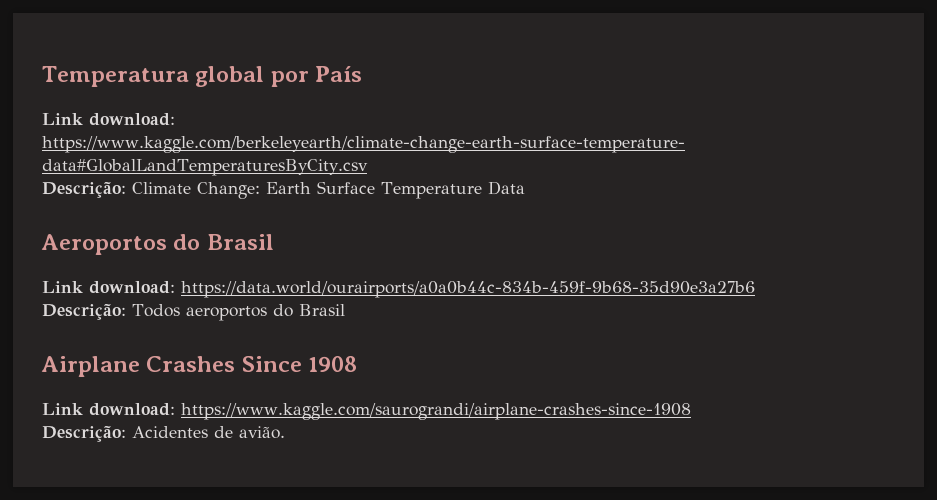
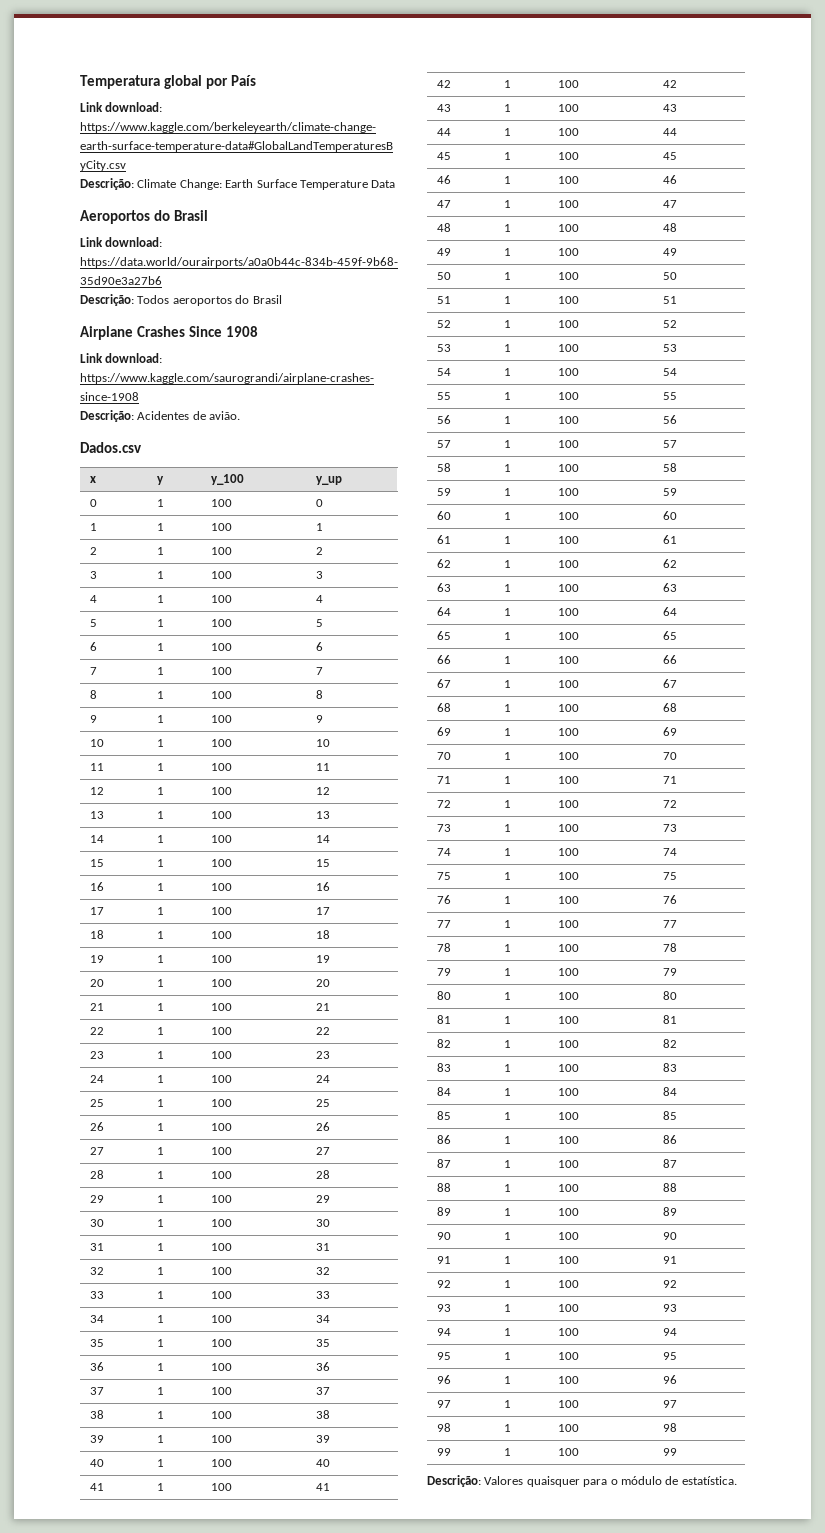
(285, 432) none -> [80,442,142,453] [89,476,96,483] [156,476,164,485] [210,474,244,485] [315,476,342,485] [89,499,97,507] [156,499,164,507] [210,499,232,507] [315,499,323,507] [89,523,97,531] [156,523,164,531] [210,523,232,531] [315,523,323,531] [89,547,97,555] [156,547,164,555] [210,547,232,555] [315,547,323,555] [89,571,97,579] [156,571,164,579] [210,571,232,579] [315,571,323,579] [89,595,97,603] [156,595,164,603] [210,595,232,603] [315,595,323,603] [89,619,97,627] [156,619,164,627] [210,619,232,627] [315,619,323,627] [89,642,97,651] [156,643,164,651] [210,643,232,651] [315,642,323,651] [89,667,97,675] [156,667,164,675] [210,667,232,675] [315,667,323,675] [89,690,97,699] [156,691,164,699] [210,691,232,699] [315,690,323,699] [89,715,97,723] [156,715,164,723] [210,715,232,723] [315,715,323,723] [89,739,104,747] [156,739,164,747] [210,739,232,747] [315,739,330,747] [89,763,104,771] [156,763,164,771] [210,763,232,771] [315,763,330,771] [89,787,104,795] [156,787,164,795] [210,787,232,795] [315,787,330,795] [89,811,104,819] [156,811,164,819] [210,811,232,819] [315,811,330,819] [89,835,104,843] [156,835,164,843] [210,835,232,843] [315,835,330,843] [89,859,104,867] [156,859,164,867] [210,859,232,867] [315,859,330,867] [89,882,104,891] [156,883,164,891] [210,883,232,891] [315,882,330,891] [89,907,104,915] [156,907,164,915] [210,907,232,915] [315,907,330,915] [89,930,104,939] [156,931,164,939] [210,931,232,939] [315,930,330,939] [89,955,104,963] [156,955,164,963] [210,955,232,963] [315,955,330,963] [89,979,104,987] [156,979,164,987] [210,979,232,987] [315,979,330,987] [89,1003,104,1011] [156,1003,164,1011] [210,1003,232,1011] [315,1003,330,1011] [89,1027,104,1035] [156,1027,164,1035] [210,1027,232,1035] [315,1027,330,1035] [89,1051,104,1059] [156,1051,164,1059] [210,1051,232,1059] [315,1051,330,1059] [89,1075,104,1083] [156,1075,164,1083] [210,1075,232,1083] [315,1075,330,1083] [89,1099,104,1107] [156,1099,164,1107] [210,1099,232,1107] [315,1099,330,1107] [89,1122,104,1131] [156,1123,164,1131] [210,1123,232,1131] [315,1122,330,1131] [89,1147,104,1155] [156,1147,164,1155] [210,1147,232,1155] [315,1147,330,1155] [89,1170,104,1179] [156,1171,164,1179] [210,1171,232,1179] [315,1170,330,1179] [89,1195,104,1203] [156,1195,164,1203] [210,1195,232,1203] [315,1195,330,1203] [89,1219,104,1227] [156,1219,164,1227] [210,1219,232,1227] [315,1219,330,1227] [89,1243,104,1251] [156,1243,164,1251] [210,1243,232,1251] [315,1243,330,1251] [89,1267,104,1275] [156,1267,164,1275] [210,1267,232,1275] [315,1267,330,1275] [89,1291,104,1299] [156,1291,164,1299] [210,1291,232,1299] [315,1291,330,1299] [89,1315,104,1323] [156,1315,164,1323] [210,1315,232,1323] [315,1315,330,1323] [89,1339,104,1347] [156,1339,164,1347] [210,1339,232,1347] [315,1339,330,1347] [89,1362,104,1371] [156,1363,164,1371] [210,1363,232,1371] [315,1362,330,1371] [89,1387,104,1395] [156,1387,164,1395] [210,1387,232,1395] [315,1387,330,1395] [89,1410,104,1419] [156,1411,164,1419] [210,1411,232,1419] [315,1410,330,1419] [89,1435,104,1443] [156,1435,164,1443] [210,1435,232,1443] [315,1435,330,1443] [89,1459,104,1467] [156,1459,164,1467] [210,1459,232,1467] [315,1459,330,1467] [89,1483,104,1491] [156,1483,164,1491] [210,1483,232,1491] [315,1483,330,1491] [436,80,451,88] [503,80,511,88] [557,80,579,88] [662,80,677,88] [436,104,451,112] [503,104,511,112] [557,104,579,112] [662,104,677,112] [436,128,451,136] [503,128,511,136] [557,128,579,136] [662,128,677,136] [436,152,451,160] [503,152,511,160] [557,152,579,160] [662,152,677,160] [436,175,451,184] [503,176,511,184] [557,176,579,184] [662,175,677,184] [436,200,451,208] [503,200,511,208] [557,200,579,208] [662,200,677,208] [436,223,451,232] [503,224,511,232] [557,224,579,232] [662,223,677,232] [436,248,451,256] [503,248,511,256] [557,248,579,256] [662,248,677,256] [436,272,451,280] [503,272,511,280] [557,272,579,280] [662,272,677,280] [436,296,451,304] [503,296,511,304] [557,296,579,304] [662,296,677,304] [436,320,451,328] [503,320,511,328] [557,320,579,328] [662,320,677,328] [436,344,451,352] [503,344,511,352] [557,344,579,352] [662,344,677,352] [436,368,451,376] [503,368,511,376] [557,368,579,376] [662,368,677,376] [436,392,451,400] [503,392,511,400] [557,392,579,400] [662,392,677,400] [436,415,451,424] [503,416,511,424] [557,416,579,424] [662,415,677,424] [436,440,451,448] [503,440,511,448] [557,440,579,448] [662,440,677,448] [436,463,451,472] [503,464,511,472] [557,464,579,472] [662,463,677,472] [436,488,451,496] [503,488,511,496] [557,488,579,496] [662,488,677,496] [436,511,451,520] [503,512,511,520] [557,512,579,520] [662,511,677,520] [436,535,451,544] [503,536,511,544] [557,536,579,544] [662,535,677,544] [436,559,451,568] [503,560,511,568] [557,560,579,568] [662,559,677,568] [436,583,451,592] [503,584,511,592] [557,584,579,592] [662,583,677,592] [436,607,451,616] [503,608,511,616] [557,608,579,616] [662,607,677,616] [436,631,451,640] [503,632,511,640] [557,632,579,640] [662,631,677,640] [436,655,451,664] [503,656,511,664] [557,656,579,664] [662,655,677,664] [436,679,451,688] [503,680,511,688] [557,680,579,688] [662,679,677,688] [436,703,451,712] [503,704,511,712] [557,704,579,712] [662,703,677,712] [436,727,451,736] [503,728,511,736] [557,728,579,736] [662,727,677,736] [436,752,451,760] [503,752,511,760] [557,752,579,760] [662,752,677,760] [436,776,451,784] [503,776,511,784] [557,776,579,784] [662,776,677,784] [436,800,451,808] [503,800,511,808] [557,800,579,808] [662,800,677,808] [436,824,451,832] [503,824,511,832] [557,824,579,832] [662,824,677,832] [436,848,451,856] [503,848,511,856] [557,848,579,856] [662,848,677,856] [436,872,451,880] [503,872,511,880] [557,872,579,880] [662,872,677,880] [436,895,451,904] [503,896,511,904] [557,896,579,904] [662,895,677,904] [436,920,451,928] [503,920,511,928] [557,920,579,928] [662,920,677,928] [436,943,451,952] [503,944,511,952] [557,944,579,952] [662,943,677,952] [436,968,451,976] [503,968,511,976] [557,968,579,976] [662,968,677,976] [436,991,451,1000] [503,992,511,1000] [557,992,579,1000] [662,991,677,1000] [436,1015,451,1024] [503,1016,511,1024] [557,1016,579,1024] [662,1015,677,1024] [436,1039,451,1048] [503,1040,511,1048] [557,1040,579,1048] [662,1039,677,1048] [436,1063,451,1072] [503,1064,511,1072] [557,1064,579,1072] [662,1063,677,1072] [436,1087,451,1096] [503,1088,511,1096] [557,1088,579,1096] [662,1087,677,1096] [436,1111,451,1120] [503,1112,511,1120] [557,1112,579,1120] [662,1111,677,1120] [436,1135,451,1144] [503,1136,511,1144] [557,1136,579,1144] [662,1135,677,1144] [436,1159,451,1168] [503,1160,511,1168] [557,1160,579,1168] [662,1159,677,1168] [436,1183,451,1192] [503,1184,511,1192] [557,1184,579,1192] [662,1183,677,1192] [436,1207,451,1216] [503,1208,511,1216] [557,1208,579,1216] [662,1207,677,1216] [436,1232,451,1240] [503,1232,511,1240] [557,1232,579,1240] [662,1232,677,1240] [436,1256,451,1264] [503,1256,511,1264] [557,1256,579,1264] [662,1256,677,1264] [436,1280,451,1288] [503,1280,511,1288] [557,1280,579,1288] [662,1280,677,1288] [436,1304,451,1312] [503,1304,511,1312] [557,1304,579,1312] [662,1304,677,1312] [436,1328,451,1336] [503,1328,511,1336] [557,1328,579,1336] [662,1328,677,1336] [436,1352,451,1360] [503,1352,511,1360] [557,1352,579,1360] [662,1352,677,1360] [436,1375,451,1384] [503,1376,511,1384] [557,1376,579,1384] [662,1375,677,1384] [436,1400,451,1408] [503,1400,511,1408] [557,1400,579,1408] [662,1400,677,1408] [436,1423,451,1432] [503,1424,511,1432] [557,1424,579,1432] [662,1423,677,1432] [436,1448,451,1456] [503,1448,511,1456] [557,1448,579,1456] [662,1448,677,1456] [427,1475,737,1487] // Dados.csv // x | y | y_100 | y_up // 0 | 1 | 100 | 0 // 1 | 1 | 100 | 1 // 2 | 1 | 100 | 2 // 3 | 1 | 100 | 3 // 4 | 1 | 100 | 4 // 5 | 1 | 100 | 5 // 6 | 1 | 100 | 6 // 7 | 1 | 100 | 7 // 8 | 1 | 100 | 8 // 9 | 1 | 100 | 9 // 10 | 1 | 100 | 10 // 11 | 1 | 100 | 11 // 12 | 1 | 100 | 12 // 13 | 1 | 100 | 13 // 14 | 1 | 100 | 14 // 15 | 1 | 100 | 15 // 16 | 1 | 100 | 16 // 17 | 1 | 100 | 17 // 18 | 1 | 100 | 18 // 19 | 1 | 100 | 19 // 20 | 1 | 100 | 20 // 21 | 1 | 100 | 21 // 22 | 1 | 100 | 22 // 23 | 1 | 100 | 23 // 24 | 1 | 100 | 24 // 25 | 1 | 100 | 25 // 26 | 1 | 100 | 26 // 27 | 1 | 100 | 27 // 28 | 1 | 100 | 28 // 29 | 1 | 100 | 29 // 30 | 1 | 100 | 30 // 31 | 1 | 100 | 31 // 32 | 1 | 100 | 32 // 33 | 1 | 100 | 33 // 34 | 1 | 100 | 34 // 35 | 1 | 100 | 35 // 36 | 1 | 100 | 36 // 37 | 1 | 100 | 37 // 38 | 1 | 100 | 38 // 39 | 1 | 100 | 39 // 40 | 1 | 100 | 40 // 41 | 1 | 100 | 41 // 42 | 1 | 100 | 42 // 43 | 1 | 100 | 43 // 44 | 1 | 100 | 44 // 45 | 1 | 100 | 45 // 46 | 1 | 100 | 46 // 47 | 1 | 100 | 47 // 48 | 1 | 100 | 48 // 49 | 1 | 100 | 49 // 50 | 1 | 100 | 50 // 51 | 1 | 100 | 51 // 52 | 1 | 100 | 52 // 53 | 1 | 100 | 53 // 54 | 1 | 100 | 54 // 55 | 1 | 100 | 55 // 56 | 1 | 100 | 56 // 57 | 1 | 100 | 57 // 58 | 1 | 100 | 58 // 59 | 1 | 100 | 59 // 60 | 1 | 100 | 60 // 61 | 1 | 100 | 61 // 62 | 1 | 100 | 62 // 63 | 1 | 100 | 63 // 64 | 1 | 100 | 64 // 65 | 1 | 100 | 65 // 66 | 1 | 100 | 66 // 67 | 1 | 100 | 67 // 68 | 1 | 100 | 68 // 69 | 1 | 100 | 69 // 70 | 1 | 100 | 70 // 71 | 1 | 100 | 71 // 72 | 1 | 100 | 72 // 73 | 1 | 100 | 73 // 74 | 1 | 100 | 74 // 75 | 1 | 100 | 75 // 76 | 1 | 100 | 76 // 77 | 1 | 100 | 77 // 78 | 1 | 100 | 78 // 79 | 1 | 100 | 79 // 80 | 1 | 100 | 80 // 81 | 1 | 100 | 81 // 82 | 1 | 100 | 82 // 83 | 1 | 100 | 83 // 84 | 1 | 100 | 84 // 85 | 1 | 100 | 85 // 86 | 1 | 100 | 86 // 87 | 1 | 100 | 87 // 88 | 1 | 100 | 88 // 89 | 1 | 100 | 89 // 90 | 1 | 100 | 90 // 91 | 1 | 100 | 91 // 92 | 1 | 100 | 92 // 93 | 1 | 100 | 93 // 94 | 1 | 100 | 94 // 95 | 1 | 100 | 95 // 96 | 1 | 100 | 96 // 97 | 1 | 100 | 97 // 98 | 1 | 100 | 98 // 99 | 1 | 100 | 99 // Descrição: Valores quaisquer para o módulo de estatística.

